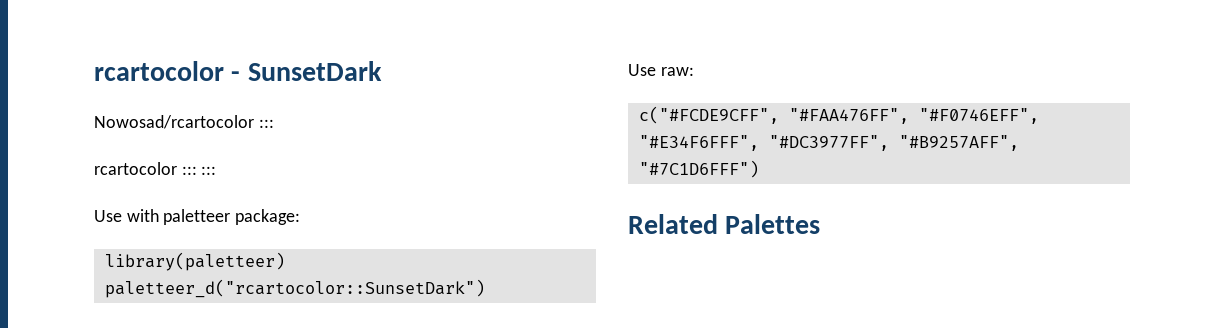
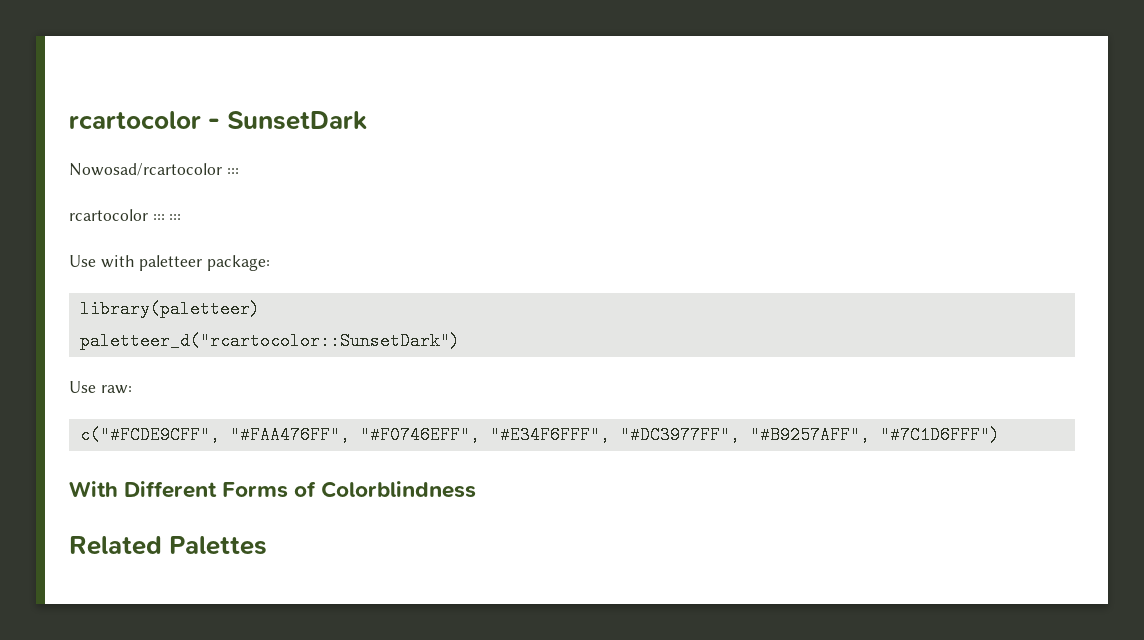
(759, 169) none -> [69,481,477,498] // With Different Forms of Colorblindness

